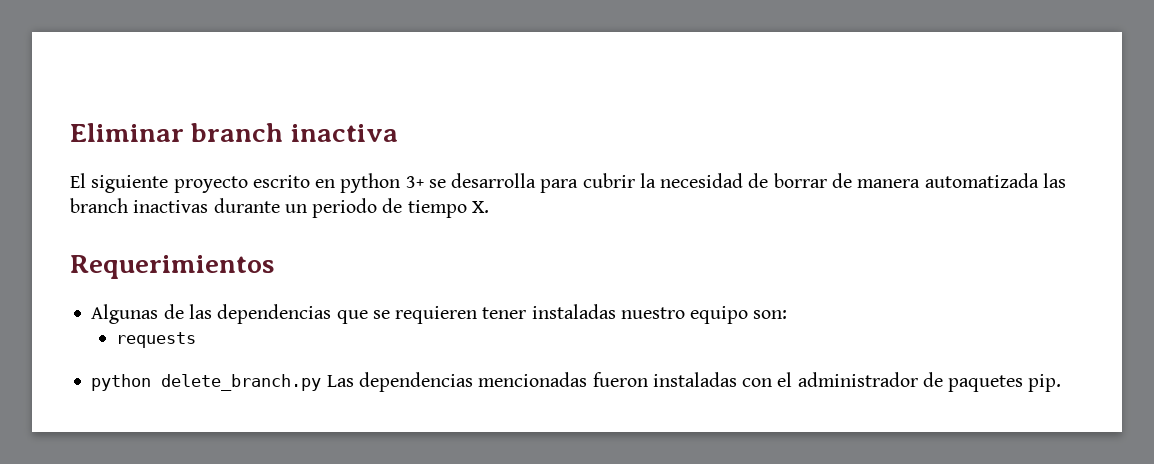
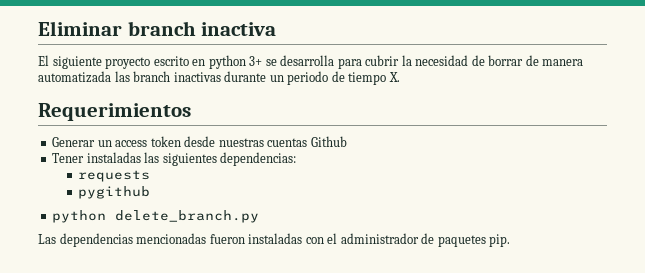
[91,304,788,324] Algunas de las dependencias que se requieren tener instaladas nuestro equipo son: -> [52,136,347,147] [52,152,297,166] Generar un access token desde nuestras cuentas Github // Tener instaladas las siguientes dependencias:
(197, 340) none -> [78,186,151,199] // pygithub
(322, 382) none -> (260, 216) //

